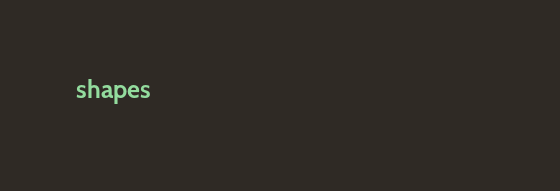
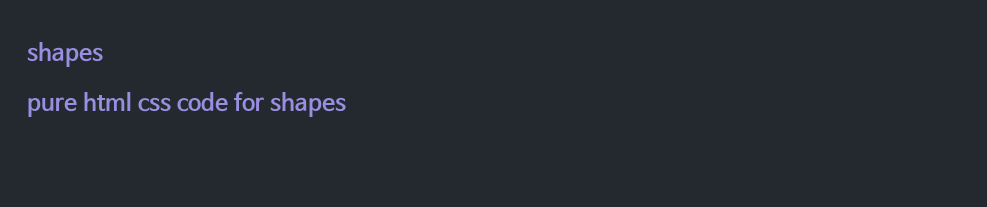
[76,79,151,104] shapes -> [27,42,103,67] [27,91,347,117] shapes // pure html css code for shapes

